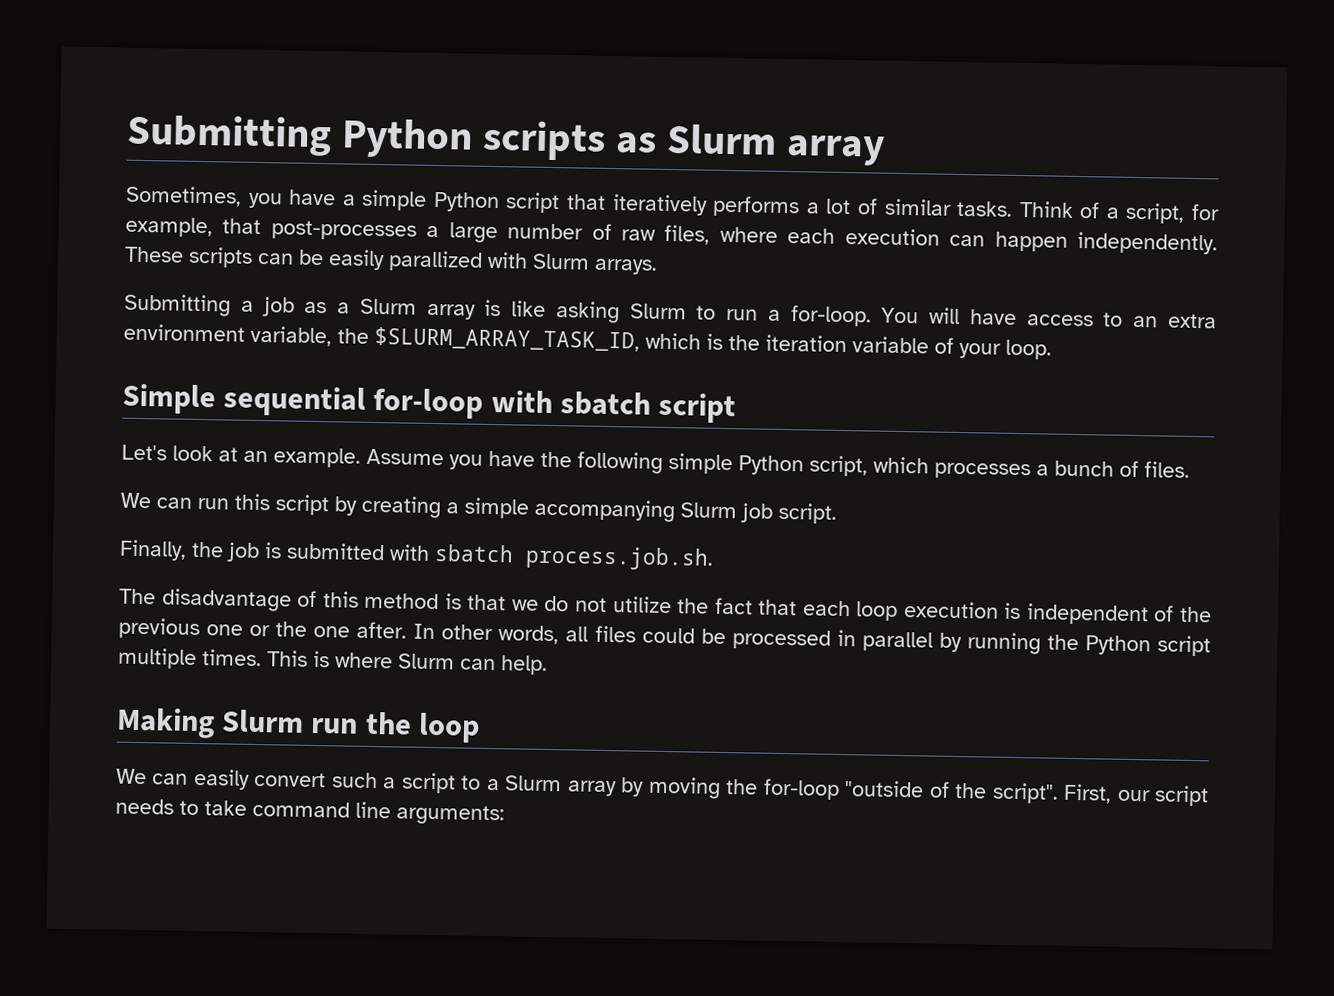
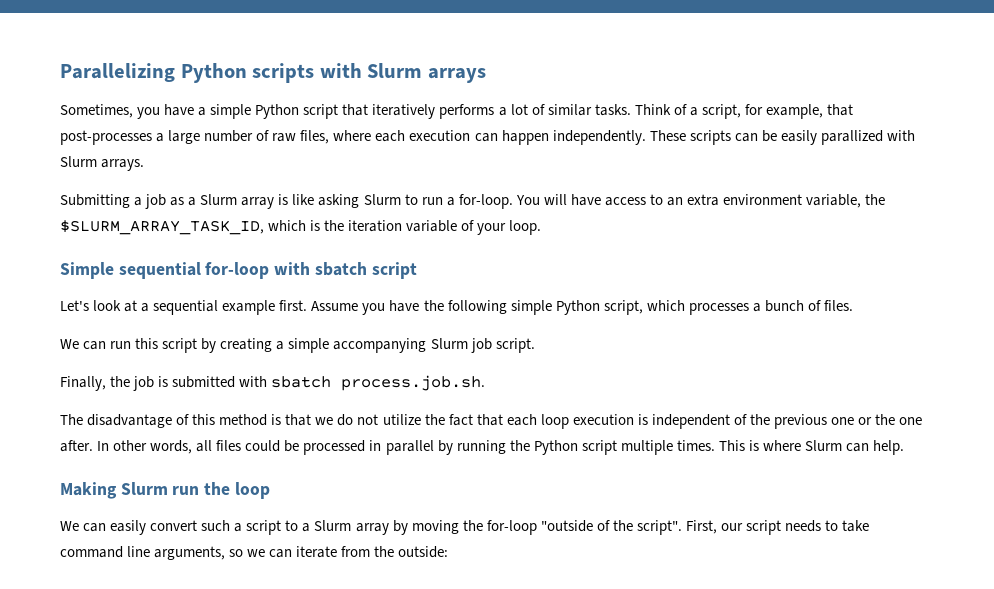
[126,113,332,157] Submitting -> [60,63,175,82] Parallelizing
[615,123,886,166] as Slurm array -> [319,63,486,83] with Slurm arrays
[243,447,361,468] an example. -> [141,300,308,315] a sequential example first.
[396,804,505,826] arguments: -> [154,546,449,560] arguments, so we can iterate from the outside:

